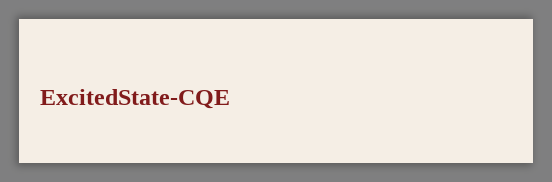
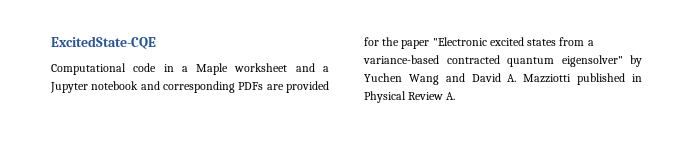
(230, 99) none -> [51,63,329,75] [50,81,329,93] [364,37,594,49] [363,55,642,67] [364,73,642,85] [364,91,456,103] // Computational code in a Maple worksheet and a Jupyter notebook and corresponding PDFs are provided for the paper "Electronic excited states from a variance-based contracted quantum eigensolver" by Yuchen Wang and David A. Mazziotti published in Physical Review A.

